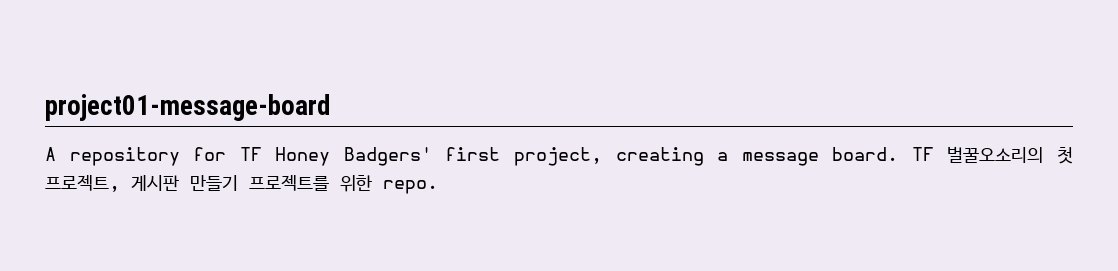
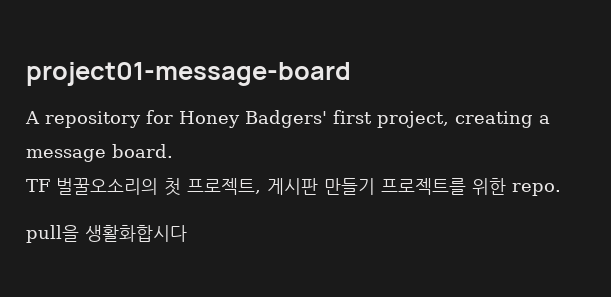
[239,147,262,161] TF -> (173, 117) none
(899, 154) none -> (173, 151) //
(438, 187) none -> [26,225,187,243] // pull을 생활화합시다

